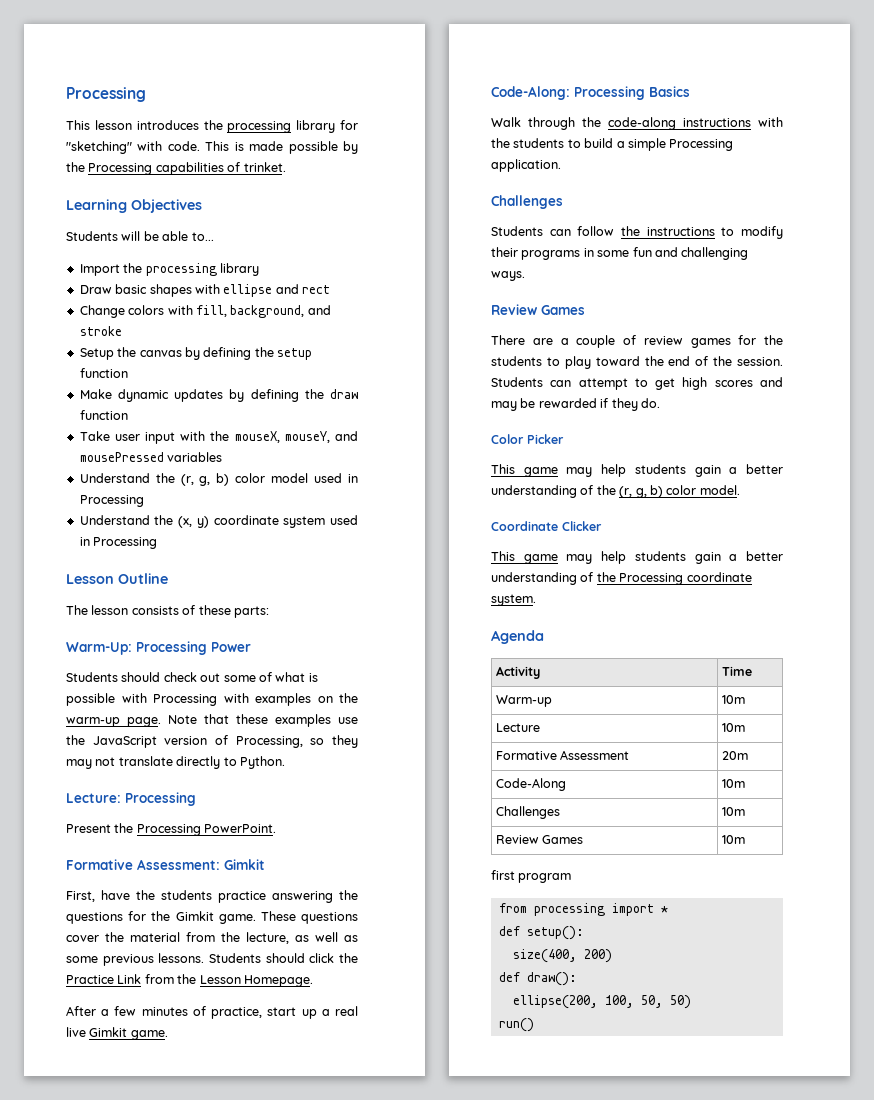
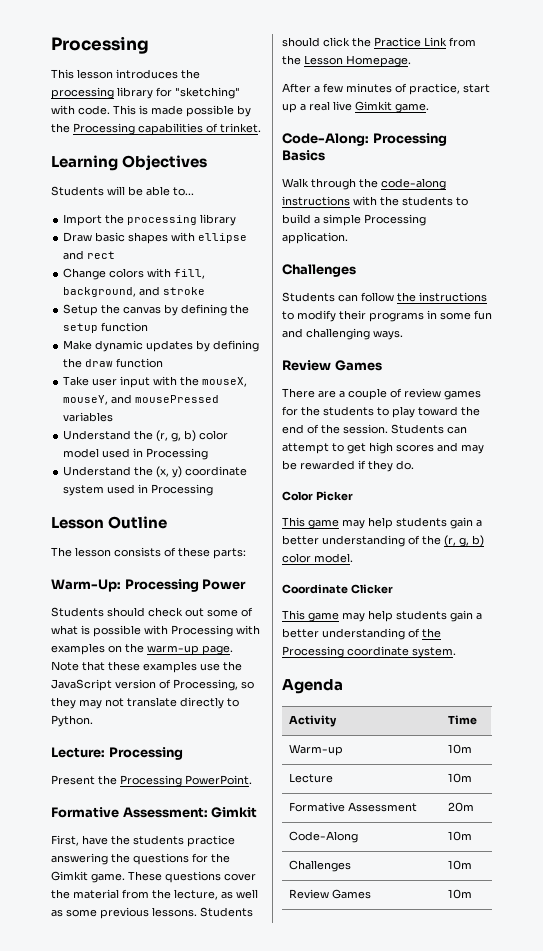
[491,870,572,883] [498,903,668,916] [498,926,584,940] [512,949,612,963] [498,972,577,986] [512,995,691,1009] [498,1018,534,1032] // first program // from processing import * // def setup(): // size(400, 200) // def draw(): // ellipse(200, 100, 50, 50) // run() -> (473, 894) none

